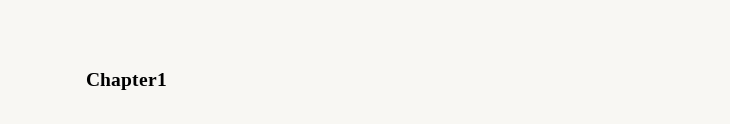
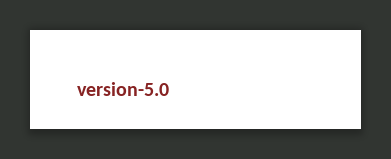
[86,73,167,90] Chapter1 -> [77,82,169,96] version-5.0

